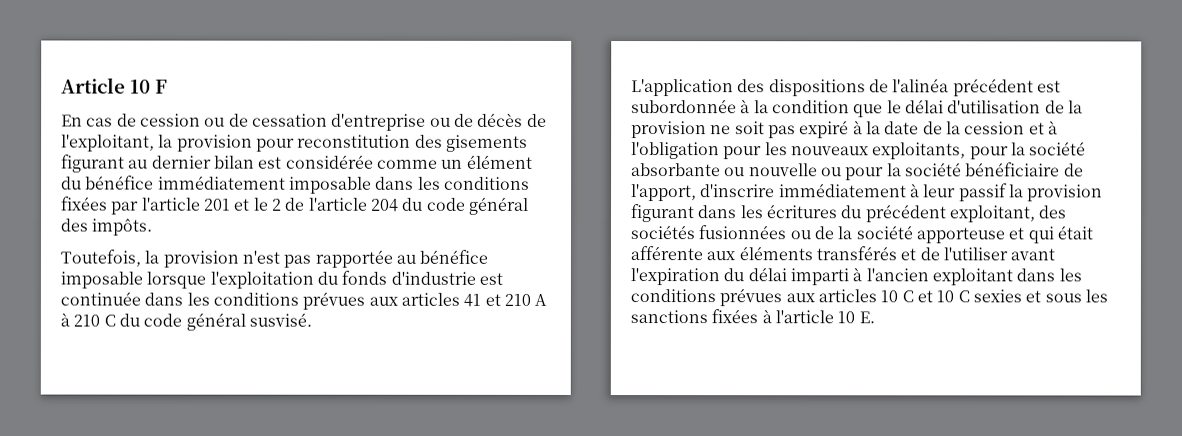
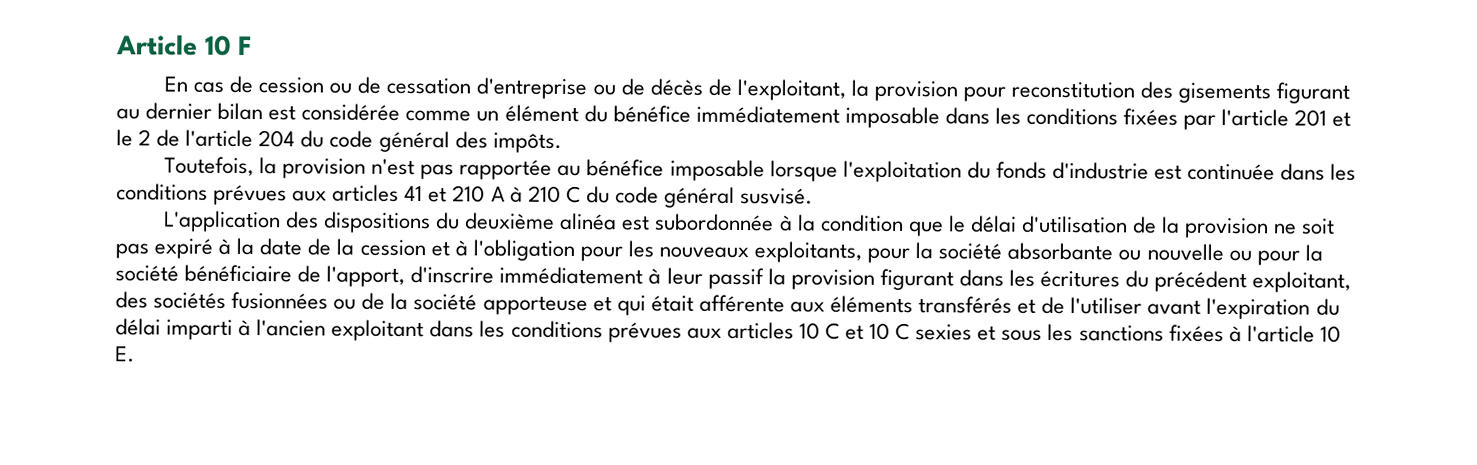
[868,78,1034,97] de l'alinéa précédent -> [436,212,618,231] du deuxième alinéa

